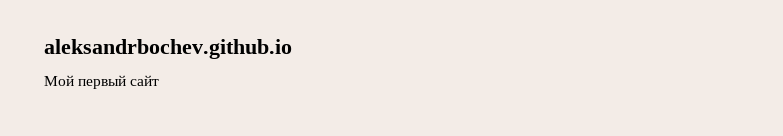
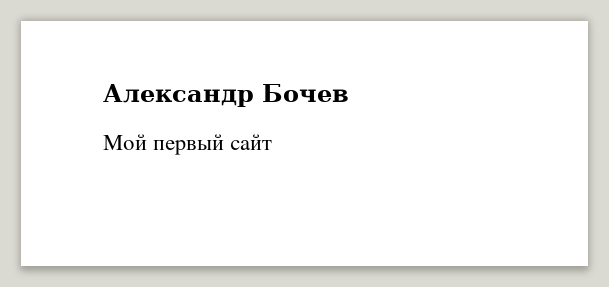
[44,39,292,59] aleksandrbochev.github.io -> [103,84,349,107] Александр Бочев

